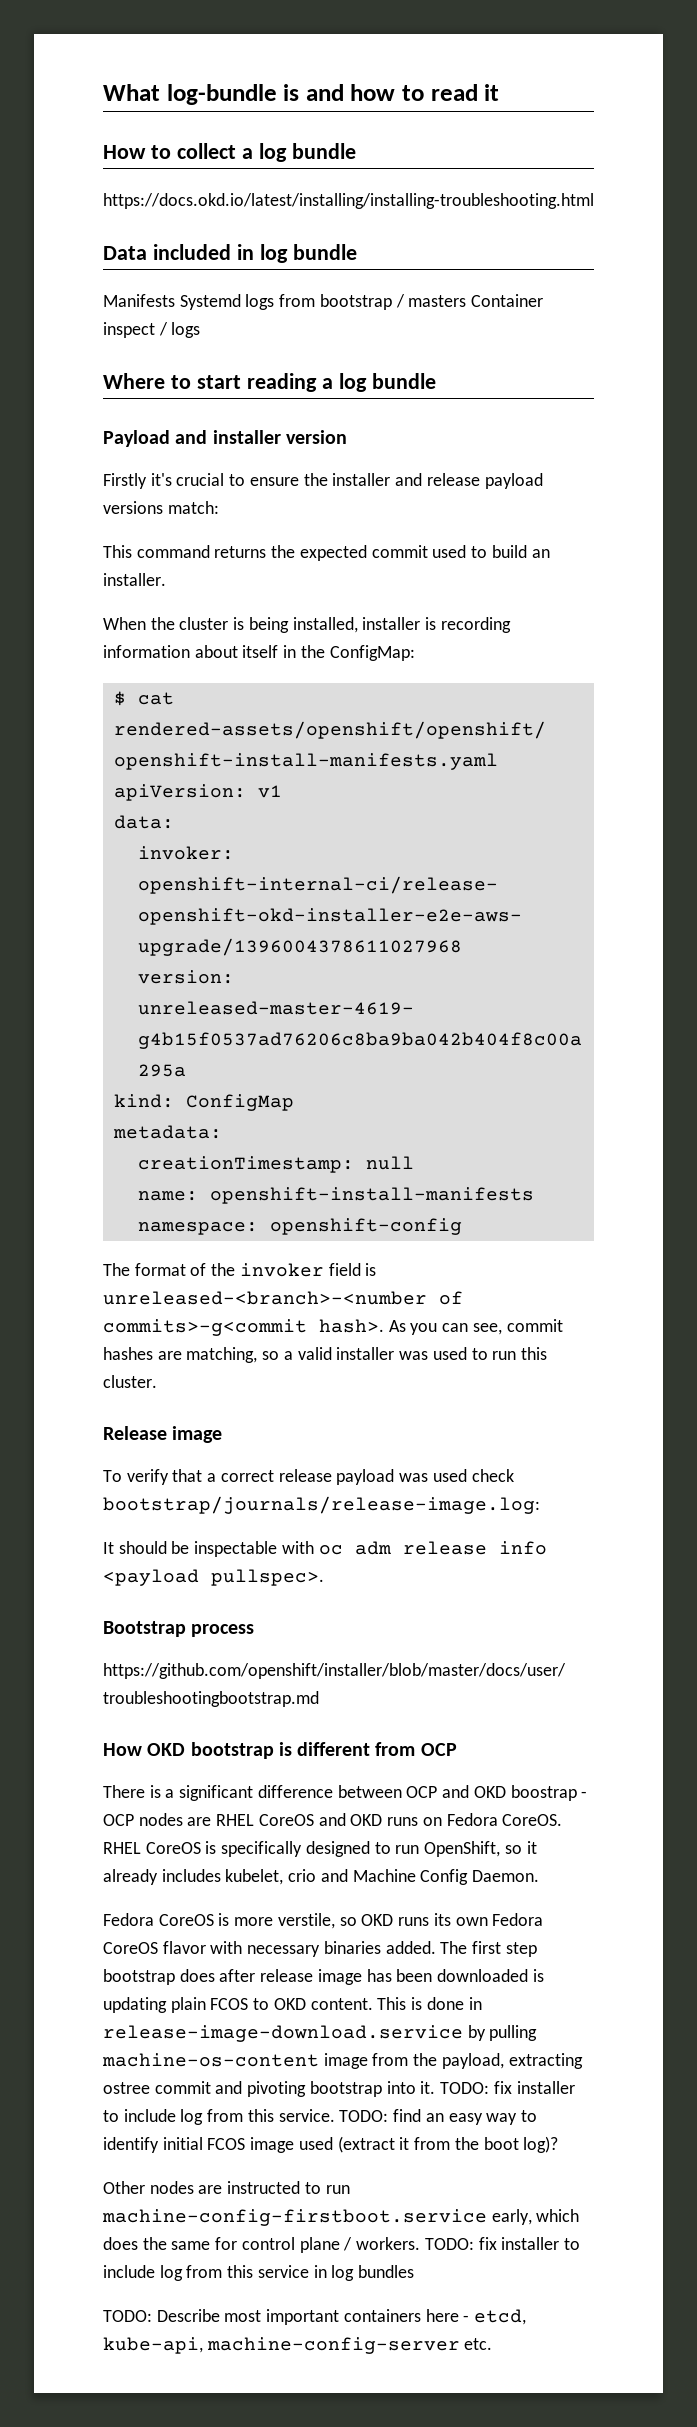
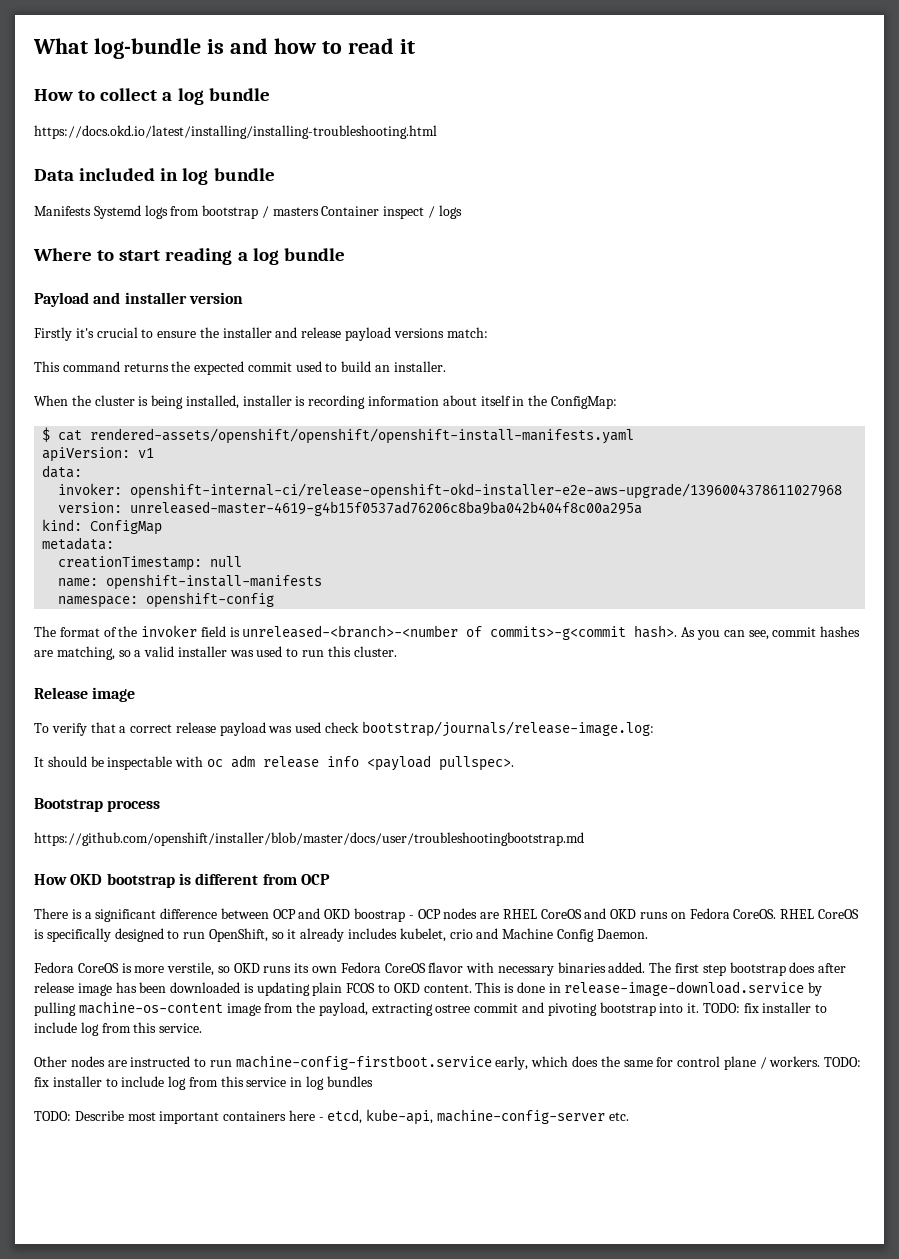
[339,2109,537,2125] [103,2136,559,2153] TODO: find an easy way to identify initial FCOS image used (extract it from the boot log)? -> (203, 1028) none

